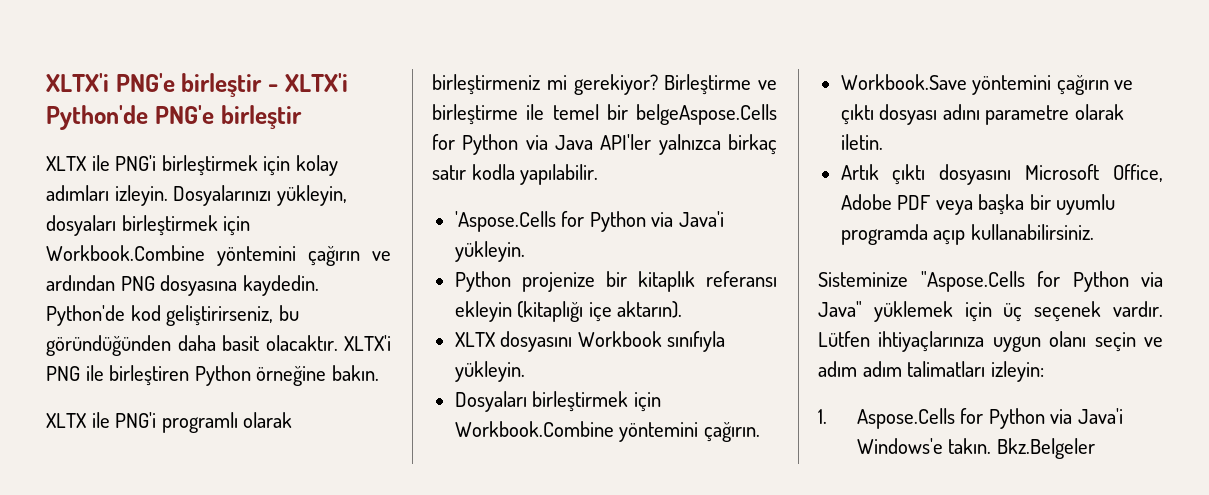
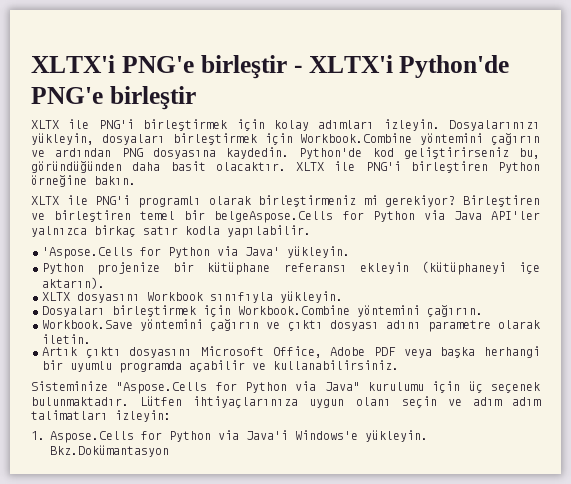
[166,305,299,326] geliştirirseniz, bu -> [403,147,540,159] geliştirirseniz bu,
[344,335,392,351] [46,365,104,381] XLTX'i PNG ile -> [296,161,401,171] XLTX ile PNG'i
[664,74,777,95] [432,104,545,125] Birleştirme ve birleştirme ile -> [463,195,540,207] [31,210,132,222] Birleştiren ve birleştiren
[678,211,724,227] Java'i -> [245,247,280,256] Java'
[637,271,695,292] kitaplık -> [207,262,271,275] kütüphane
[517,301,584,322] (kitaplığı -> [421,261,506,275] (kütüphaneyi
(1025, 204) none -> [484,346,540,358] herhangi
[933,230,966,245] açıp -> [189,360,266,372] açabilir ve
[873,301,953,322] yüklemek -> [367,382,424,391] kurulumu
[1113,301,1164,317] vardır. -> [31,397,129,406] bulunmaktadır.
[948,438,1095,459] takın. Bkz.Belgeler -> [365,430,428,442] [50,445,169,457] yükleyin. Bkz.Dokümantasyon

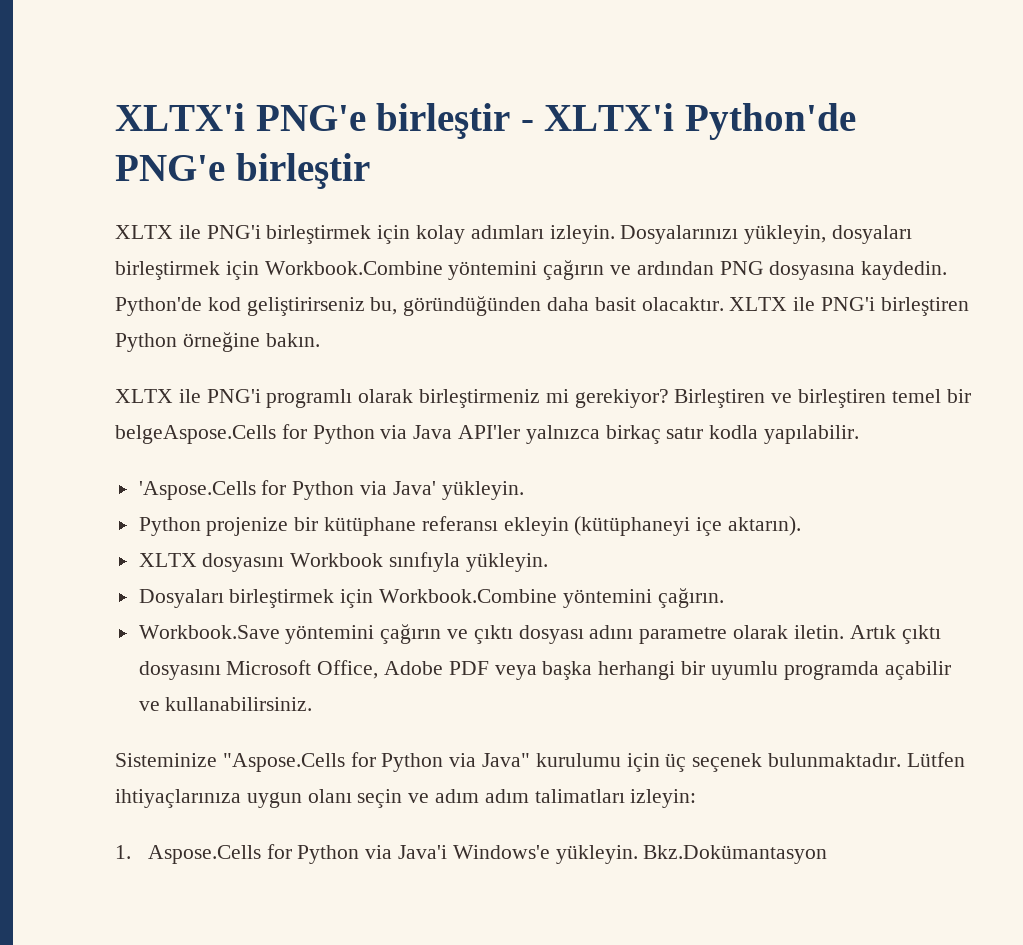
(91, 339) // -> (844, 632) none

